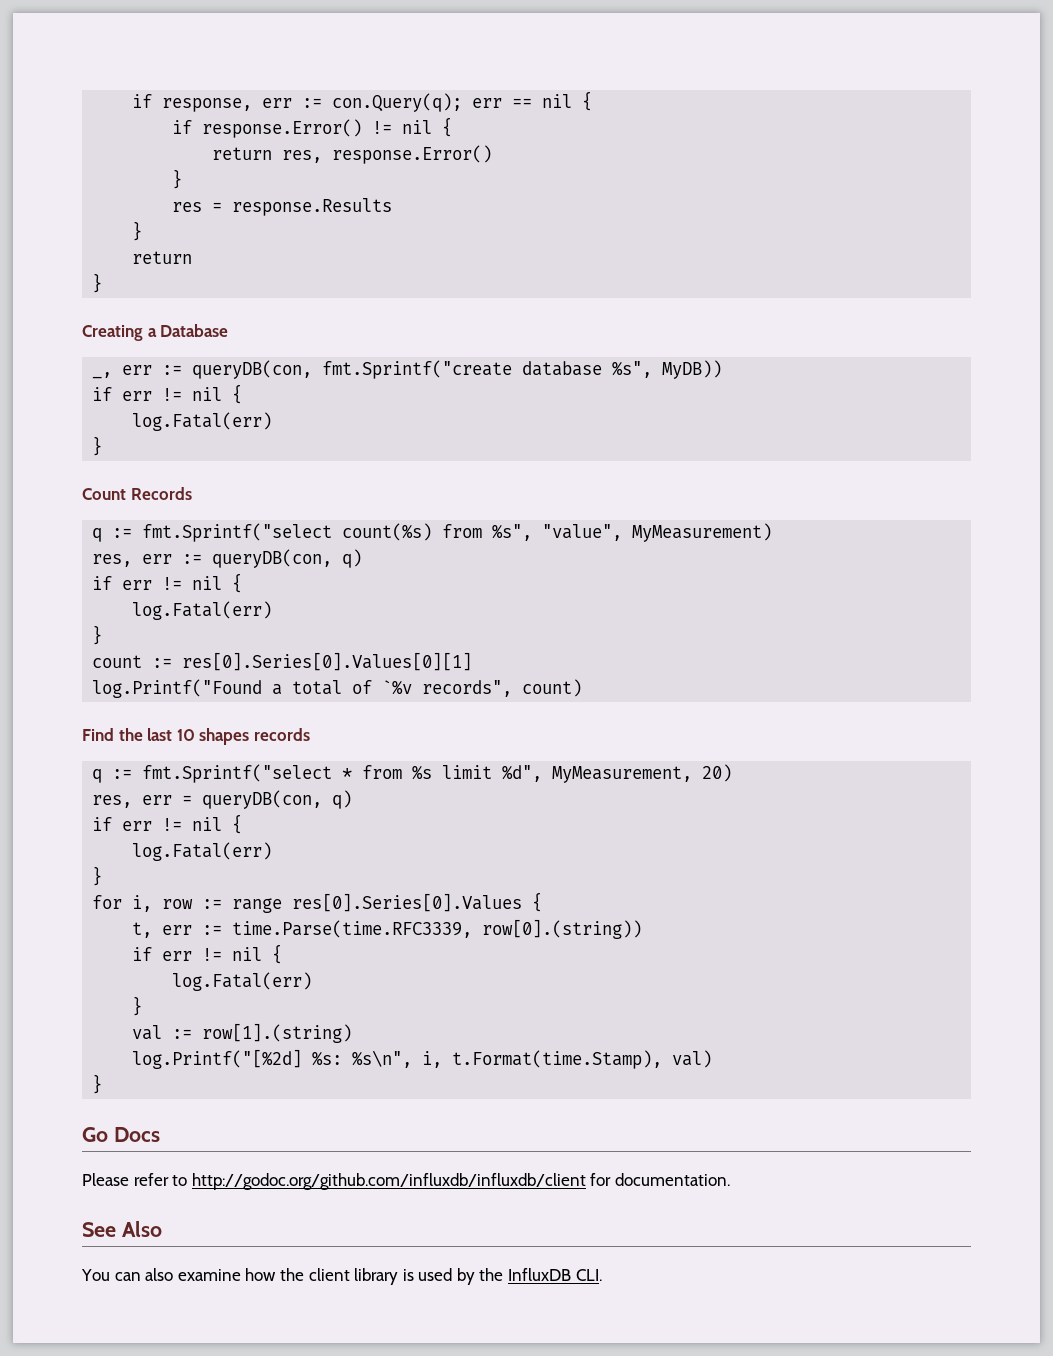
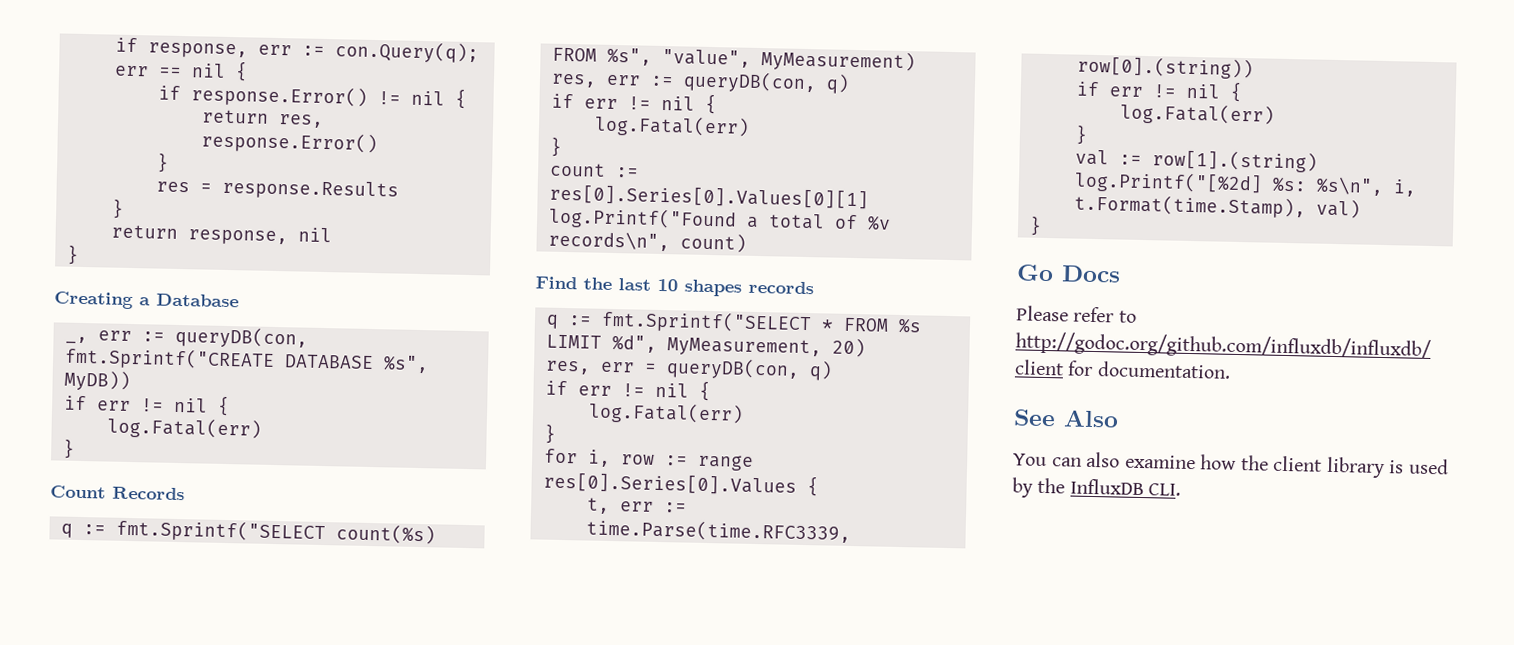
(193, 257) none -> [187,227,332,246] response, nil
[322,360,603,379] fmt.Sprintf("create database -> [63,346,374,371] fmt.Sprintf("CREATE DATABASE
[142,523,483,542] fmt.Sprintf("select count(%s) from -> [115,518,436,545] [551,47,597,62] fmt.Sprintf("SELECT count(%s) FROM
[382,680,513,697] `%v records", -> [866,215,891,231] [547,230,670,252] %v records\n",
[142,764,493,783] fmt.Sprintf("select * from %s limit -> [600,309,922,335] [545,334,602,349] fmt.Sprintf("SELECT * FROM %s LIMIT

